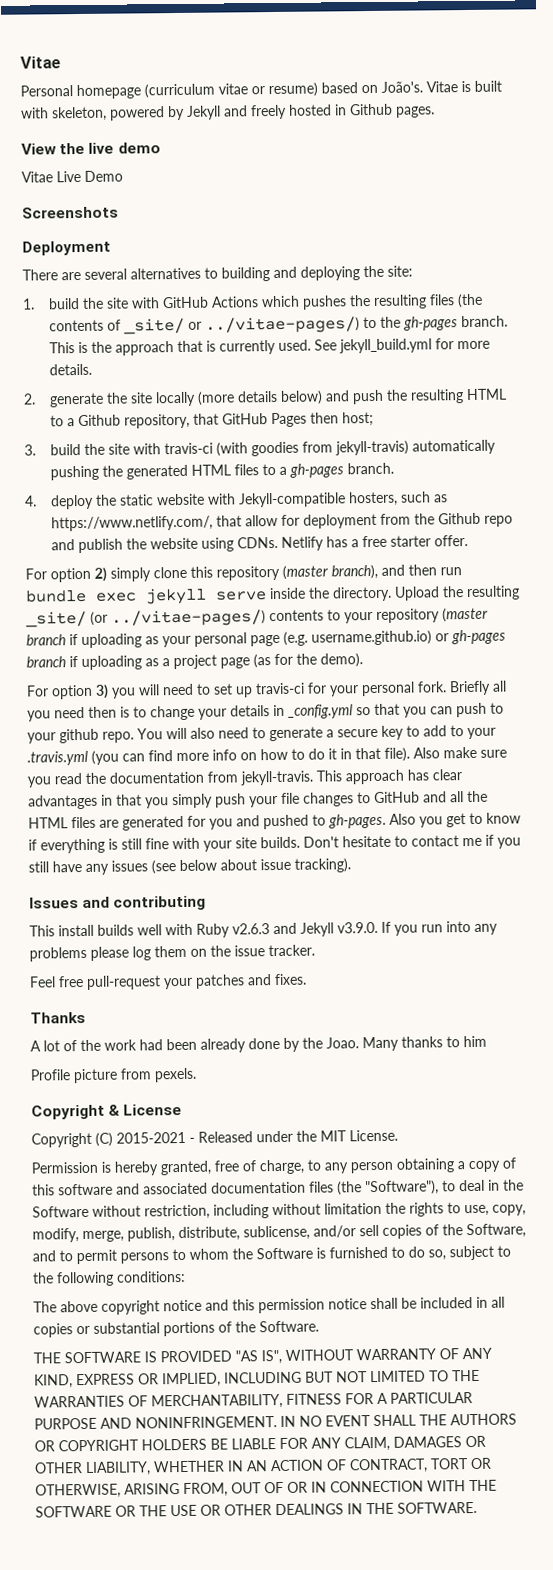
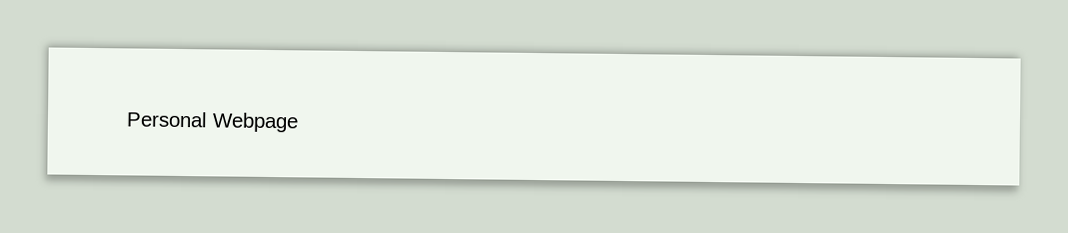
[20,56,61,69] [20,80,502,100] [21,103,435,122] [21,142,161,155] [21,170,123,183] [22,206,119,219] [22,240,111,256] [22,265,413,282] [22,293,483,310] [48,315,508,335] [48,338,490,356] [48,363,92,376] [23,388,507,408] [49,411,374,429] [24,439,496,457] [49,462,394,481] [25,491,448,510] [50,512,513,532] [50,535,468,554] [25,564,462,583] [25,585,520,605] [25,607,488,628] [26,629,506,648] [26,653,363,670] [26,680,507,700] [27,702,504,722] [27,725,496,744] [27,746,507,766] [27,769,462,788] [28,790,488,810] [28,812,521,831] [28,834,521,854] [28,858,351,875] [29,895,207,911] [29,921,498,938] [29,944,315,962] [29,973,307,990] [30,1011,86,1024] [30,1035,487,1053] [30,1067,197,1084] [31,1103,183,1120] [31,1129,398,1148] [31,1157,516,1176] [32,1179,524,1196] [32,1202,526,1220] [32,1223,526,1243] [32,1245,511,1265] [33,1270,186,1287] [33,1296,505,1315] [33,1320,319,1338] [33,1347,492,1365] [34,1369,480,1389] [34,1392,473,1410] [34,1413,517,1430] [34,1435,486,1452] [34,1457,492,1476] [35,1479,497,1499] [35,1501,477,1518] Vitae // Personal homepage (curriculum vitae or resume) based on João's. Vitae is built with skeleton, powered by Jekyll and freely hosted in Github pages. // View the live demo // Vitae Live Demo // Screenshots // Deployment // There are several alternatives to building and deploying the site: // 1. build the site with GitHub Actions which pushes the resulting files (the contents of _site/ or ../vitae-pages/) to the gh-pages branch. This is the approach that is currently used. See jekyll_build.yml for more details. // 2. generate the site locally (more details below) and push the resulting HTML to a Github repository, that GitHub Pages then host; // 3. build the site with travis-ci (with goodies from jekyll-travis) automatically pushing the generated HTML files to a gh-pages branch. // 4. deploy the static website with Jekyll-compatible hosters, such as https://www.netlify.com/, that allow for deployment from the Github repo and publish the website using CDNs. Netlify has a free starter offer. // For option 2) simply clone this repository (master branch), and then run bundle exec jekyll serve inside the directory. Upload the resulting _site/ (or ../vitae-pages/) contents to your repository (master branch if uploading as your personal page (e.g. username.github.io) or gh-pages branch if uploading as a project page (as for the demo). // For option 3) you will need to set up travis-ci for your personal fork. Briefly all you need then is to change your details in _config.yml so that you can push to your github repo. You will also need to generate a secure key to add to your .travis.yml (you can find more info on how to do it in that file). Also make sure you read the documentation from jekyll-travis. This approach has clear advantages in that you simply push your file changes to GitHub and all the HTML files are generated for you and pushed to gh-pages. Also you get to know if everything is still fine with your site builds. Don't hesitate to contact me if you still have any issues (see below about issue tracking). // Issues and contributing // This install builds well with Ruby v2.6.3 and Jekyll v3.9.0. If you run into any problems please log them on the issue tracker. // Feel free pull-request your patches and fixes. // Thanks // A lot of the work had been already done by the Joao. Many thanks to him // Profile picture from pexels. // Copyright & License // Copyright (C) 2015-2021 - Released under the MIT License. // Permission is hereby granted, free of charge, to any person obtaining a copy of this software and associated documentation files (the "Software"), to deal in the Software without restriction, including without limitation the rights to use, copy, modify, merge, publish, distribute, sublicense, and/or sell copies of the Software, and to permit persons to whom the Software is furnished to do so, subject to the following conditions: // The above copyright notice and this permission notice shall be included in all copies or substantial portions of the Software. // THE SOFTWARE IS PROVIDED "AS IS", WITHOUT WARRANTY OF ANY KIND, EXPRESS OR IMPLIED, INCLUDING BUT NOT LIMITED TO THE WARRANTIES OF MERCHANTABILITY, FITNESS FOR A PARTICULAR PURPOSE AND NONINFRINGEMENT. IN NO EVENT SHALL THE AUTHORS OR COPYRIGHT HOLDERS BE LIABLE FOR ANY CLAIM, DAMAGES OR OTHER LIABILITY, WHETHER IN AN ACTION OF CONTRACT, TORT OR OTHERWISE, ARISING FROM, OUT OF OR IN CONNECTION WITH THE SOFTWARE OR THE USE OR OTHER DEALINGS IN THE SOFTWARE. -> [126,111,299,133] Personal Webpage

